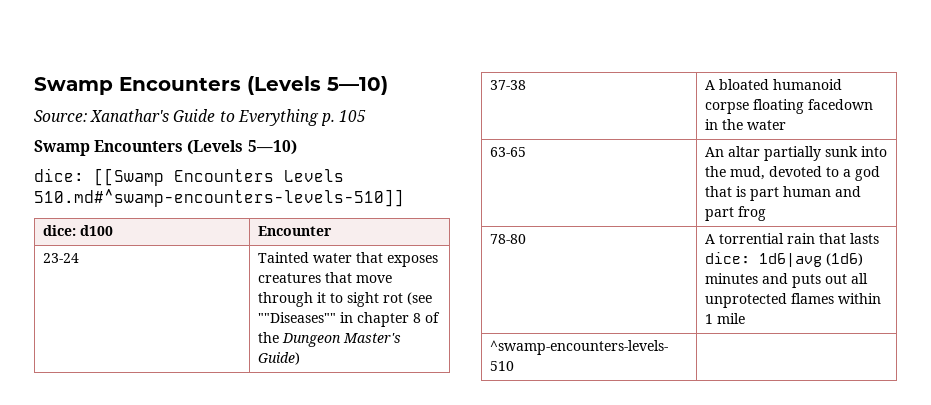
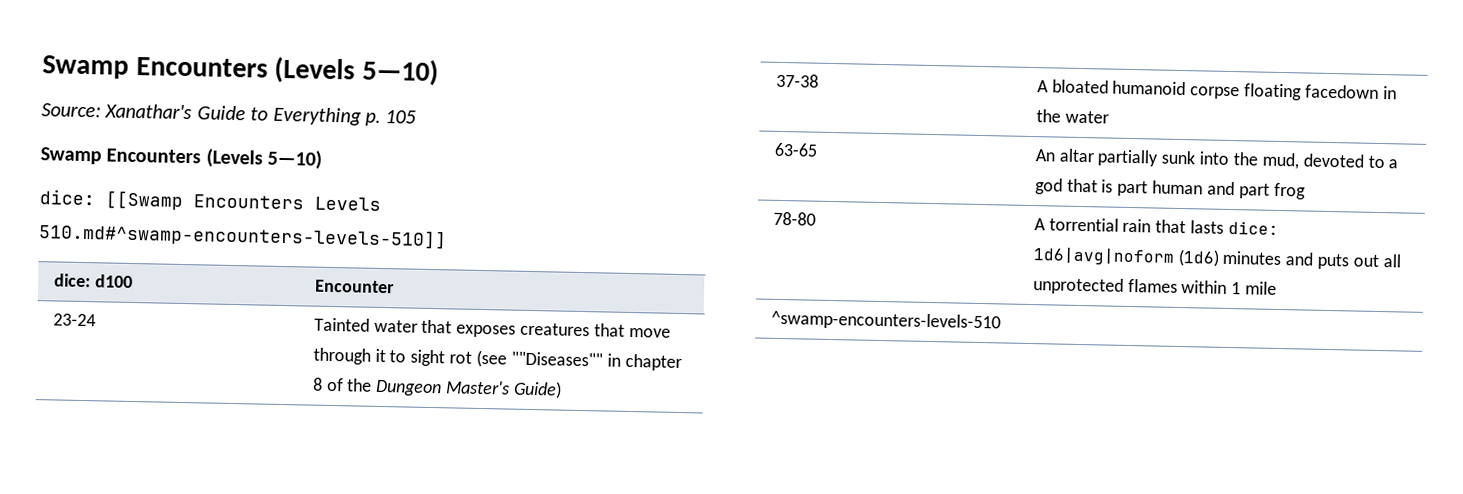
[759,253,823,267] 1d6|avg -> [1032,247,1175,266] 1d6|avg|noform

